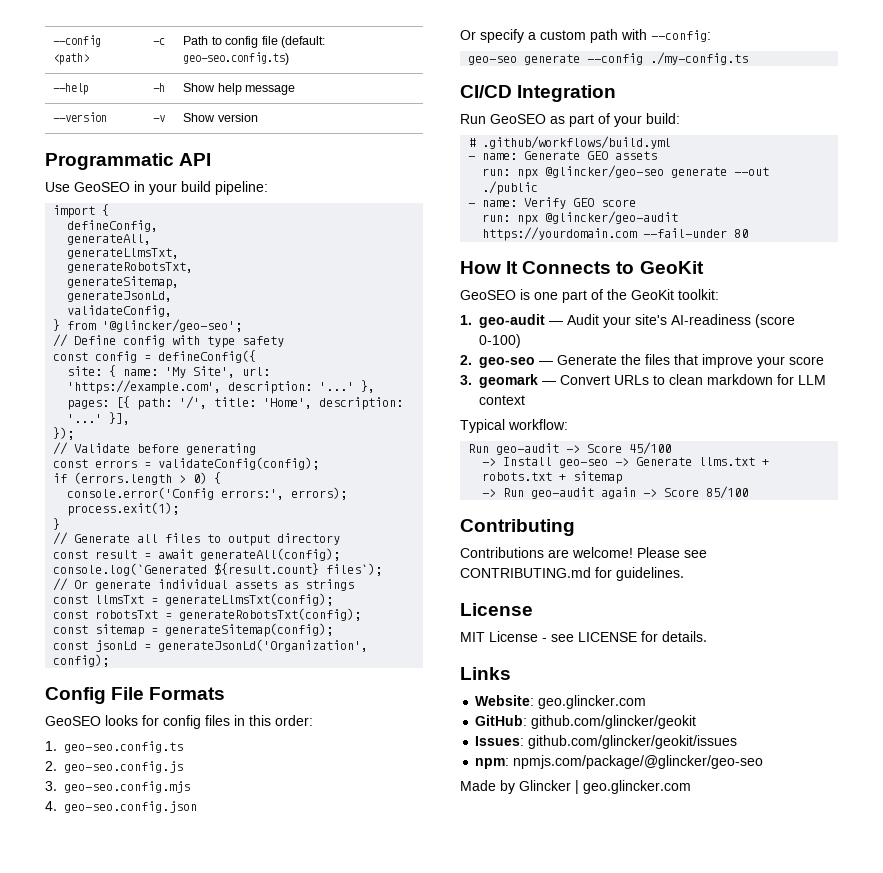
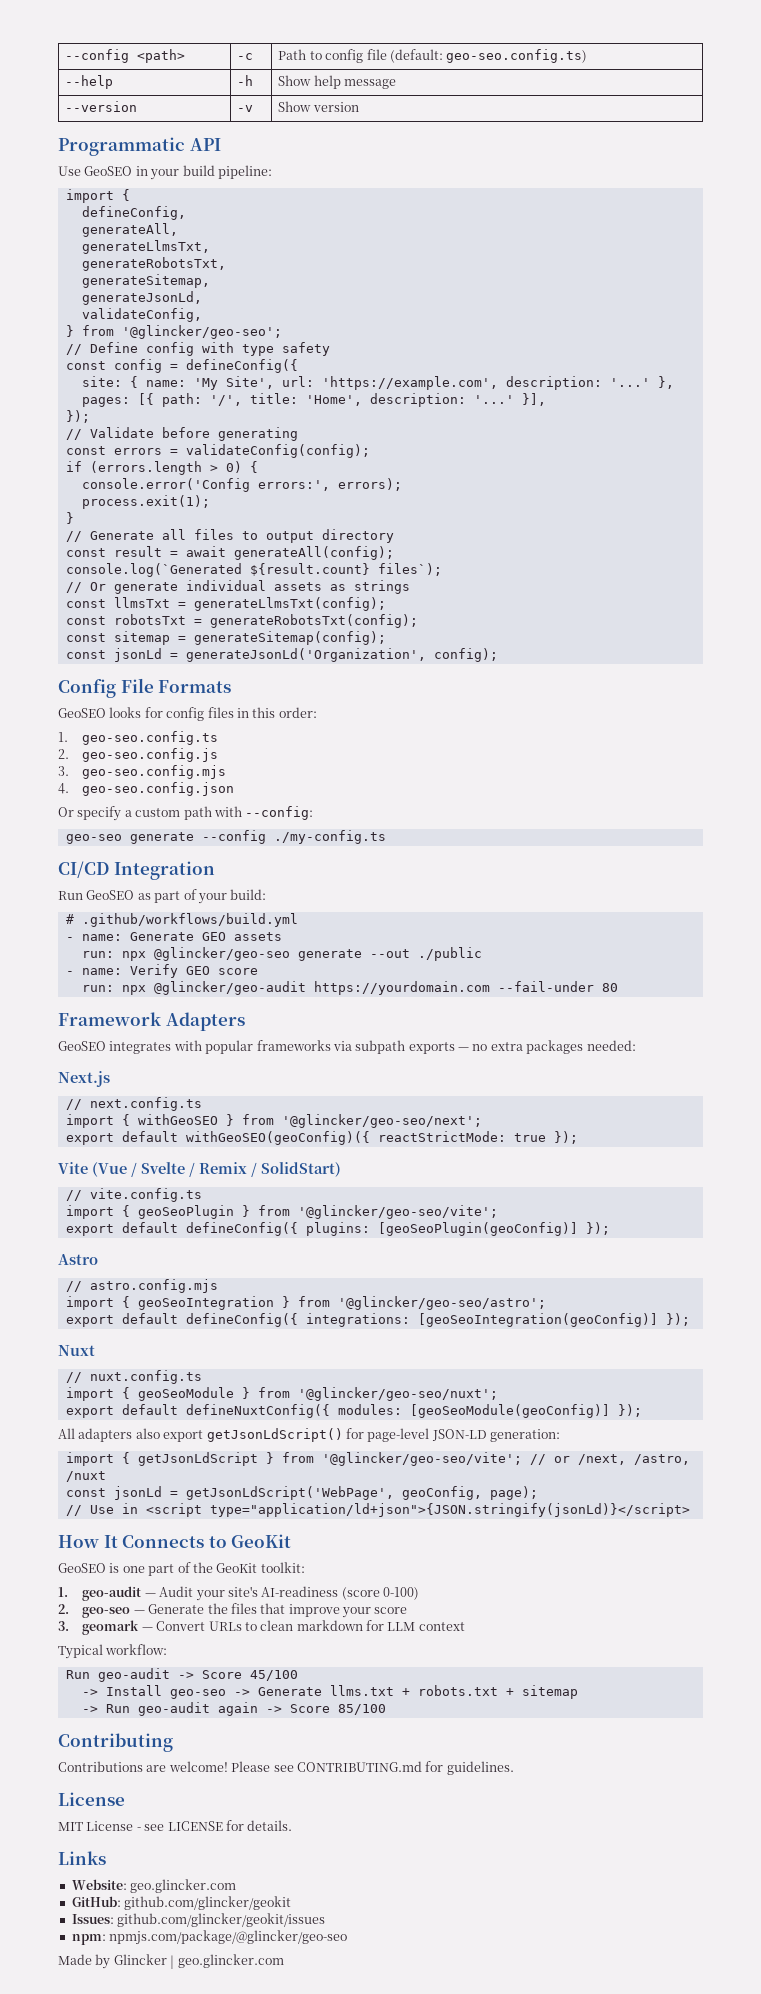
(749, 233) none -> [58,1012,245,1031] [58,1040,636,1054] [58,1071,110,1087] [65,1097,202,1111] [65,1114,482,1128] [65,1131,578,1145] [58,1162,341,1177] [65,1188,202,1202] [65,1205,498,1219] [65,1222,610,1236] [58,1254,98,1265] [65,1279,218,1293] [65,1296,546,1310] [65,1313,690,1327] [58,1345,95,1356] [65,1370,202,1384] [65,1387,498,1401] [65,1404,642,1418] [58,1428,560,1442] [65,1452,690,1466] [65,1471,106,1482] [65,1486,538,1500] [65,1503,690,1517] // Framework Adapters // GeoSEO integrates with popular frameworks via subpath exports — no extra packages needed: // Next.js // // next.config.ts // import { withGeoSEO } from '@glincker/geo-seo/next'; // export default withGeoSEO(geoConfig)({ reactStrictMode: true }); // Vite (Vue / Svelte / Remix / SolidStart) // // vite.config.ts // import { geoSeoPlugin } from '@glincker/geo-seo/vite'; // export default defineConfig({ plugins: [geoSeoPlugin(geoConfig)] }); // Astro // // astro.config.mjs // import { geoSeoIntegration } from '@glincker/geo-seo/astro'; // export default defineConfig({ integrations: [geoSeoIntegration(geoConfig)] }); // Nuxt // // nuxt.config.ts // import { geoSeoModule } from '@glincker/geo-seo/nuxt'; // export default defineNuxtConfig({ modules: [geoSeoModule(geoConfig)] }); // All adapters also export getJsonLdScript() for page-level JSON-LD generation: // import { getJsonLdScript } from '@glincker/geo-seo/vite'; // or /next, /astro, /nuxt // const jsonLd = getJsonLdScript('WebPage', geoConfig, page); // // Use in <script type="application/ld+json">{JSON.stringify(jsonLd)}</script>

